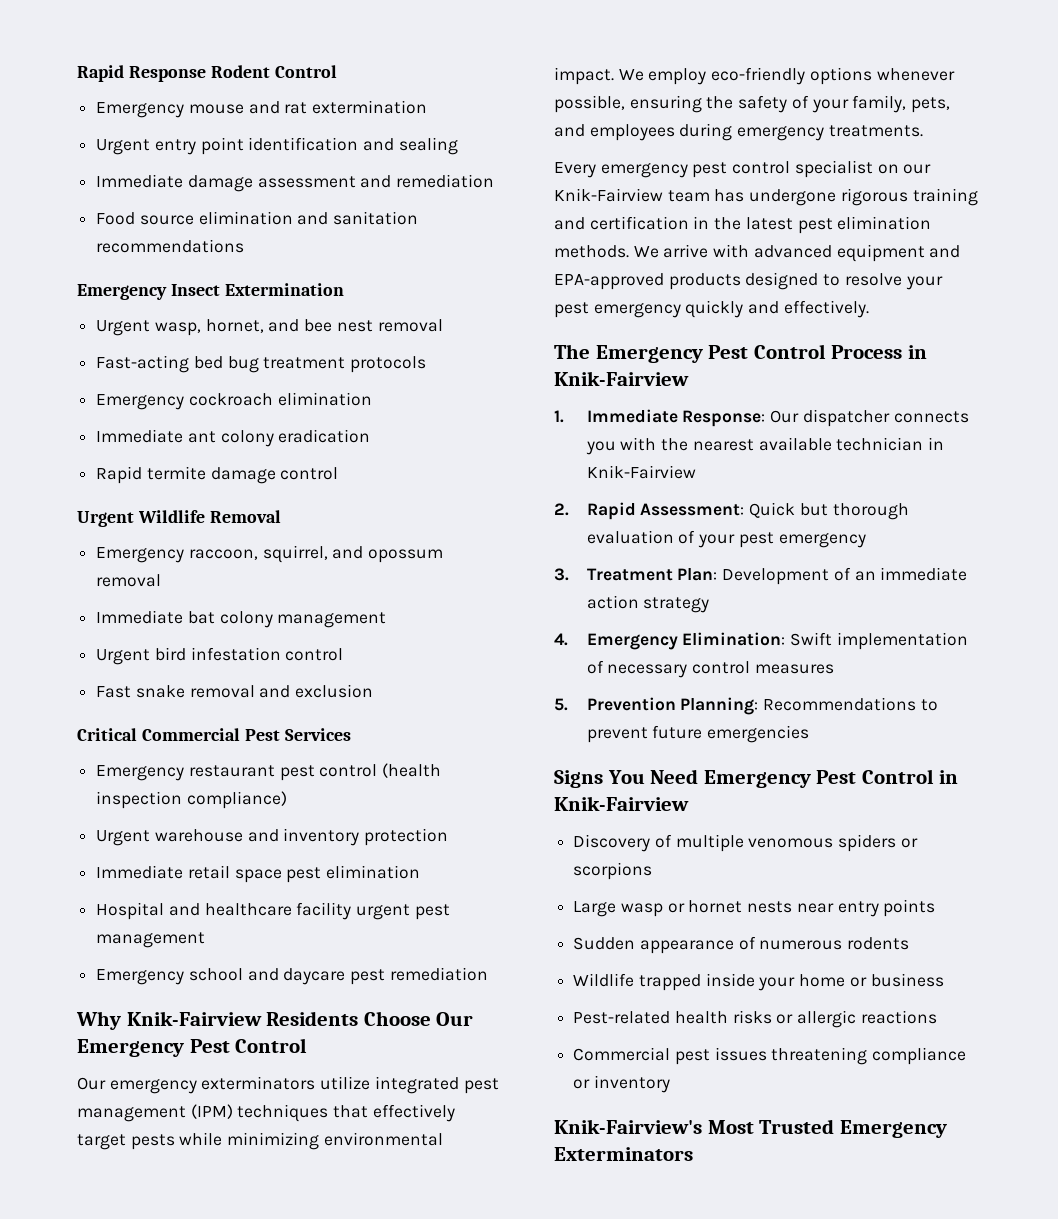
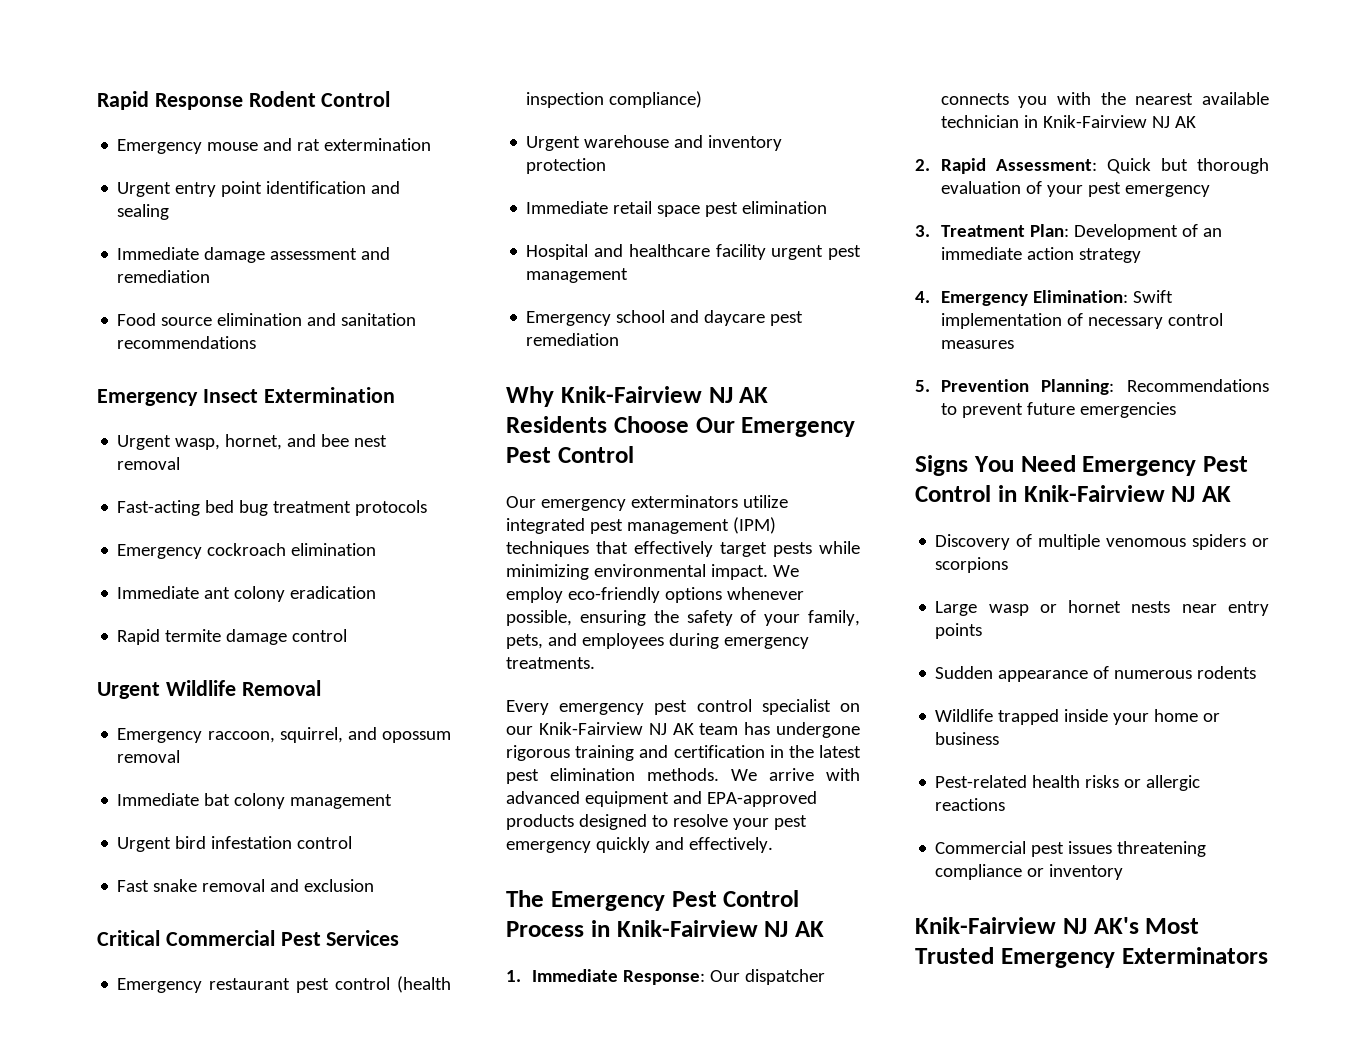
(262, 1018) none -> [708,387,769,403] NJ AK
(663, 195) none -> [648,723,694,735] NJ AK
(689, 378) none -> [764,921,824,937] NJ AK
(696, 472) none -> [1151,116,1196,128] NJ AK
(689, 803) none -> [1171,486,1231,502] NJ AK
[554,1119,702,1134] Knik-Fairview's -> [915,917,1139,934] Knik-Fairview NJ AK's

